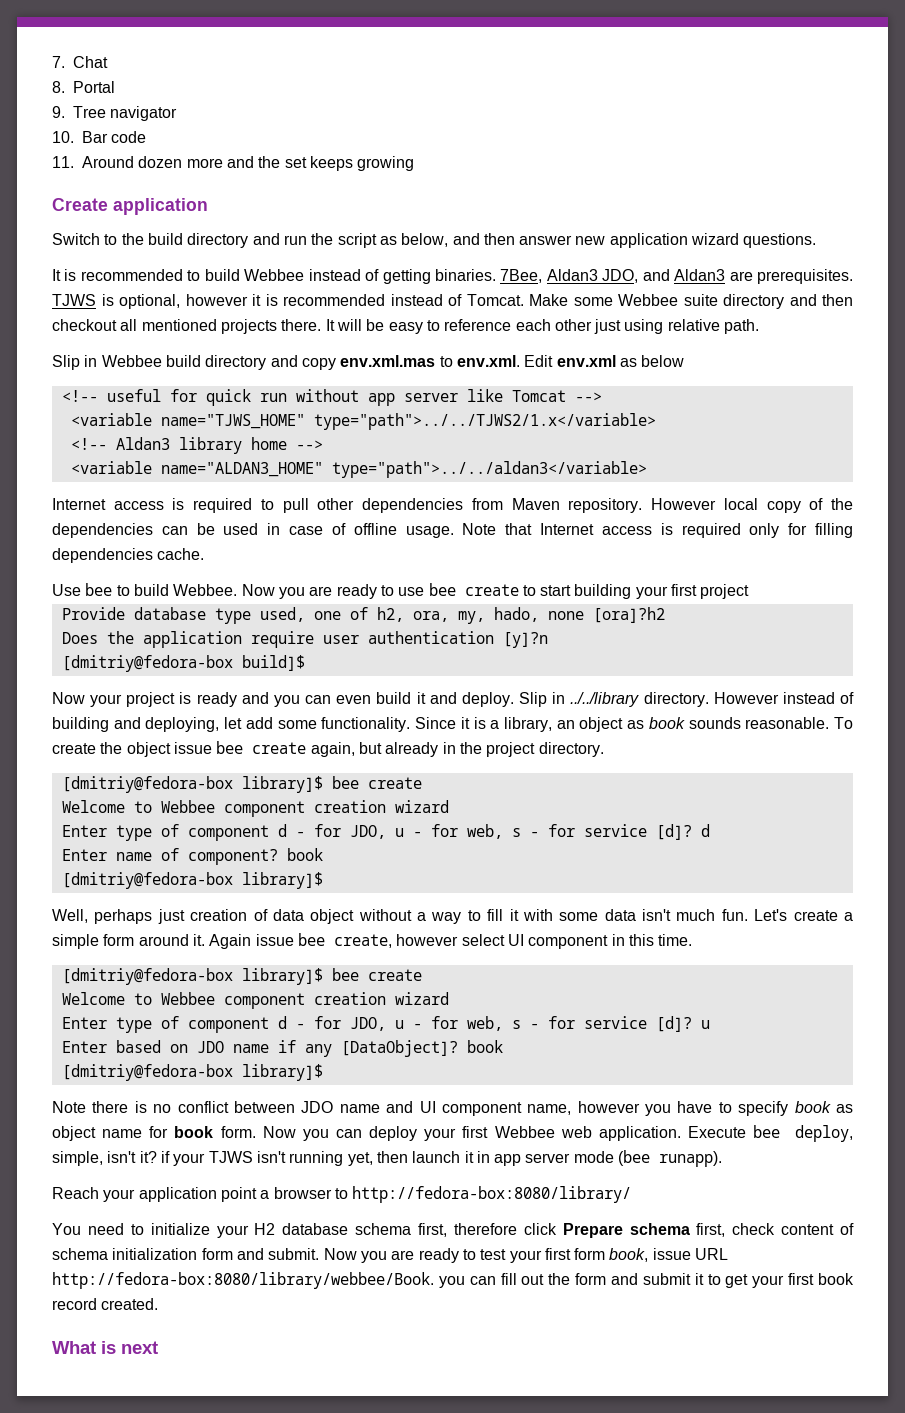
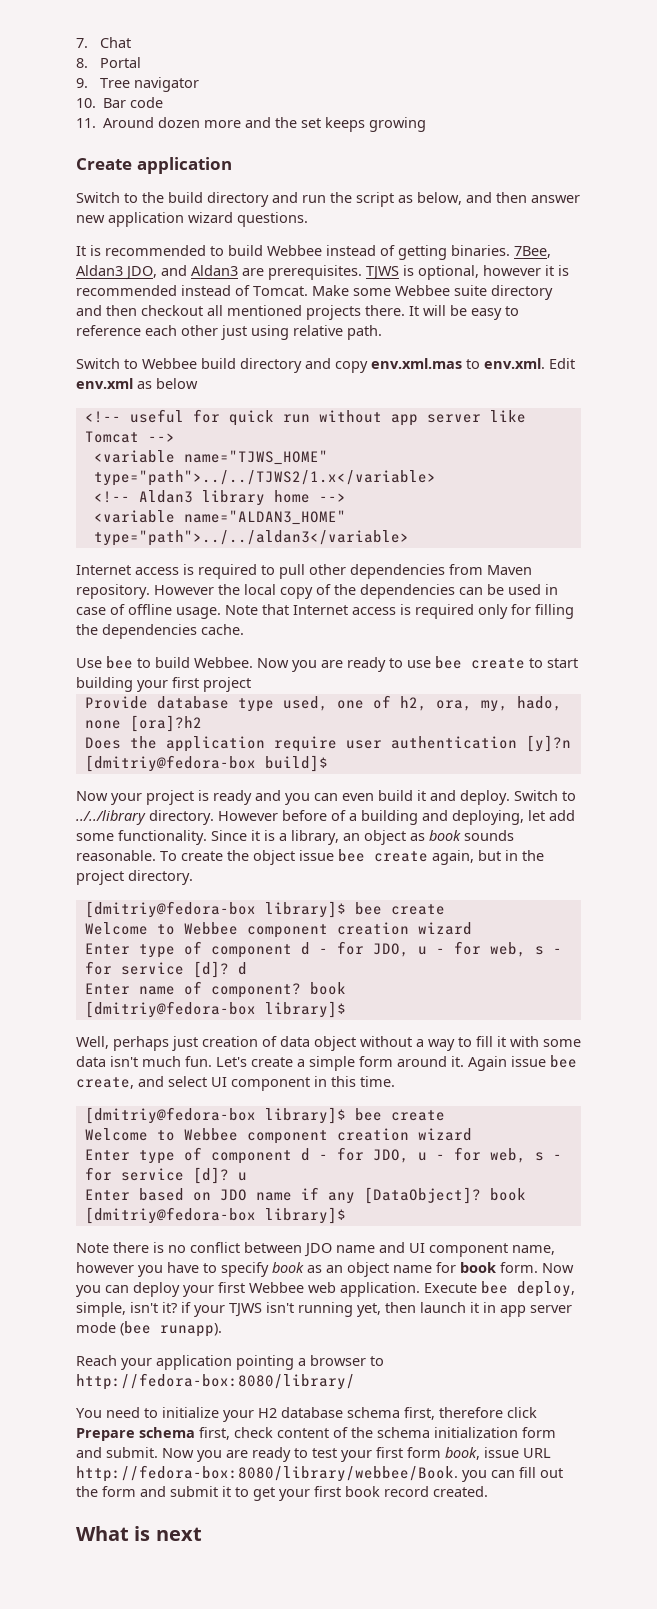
[52,355,98,370] Slip in -> [76,358,138,369] Switch to
(717, 504) none -> [218,584,240,595] the
(854, 530) none -> [76,624,98,635] the
[519,692,566,707] Slip in -> [514,790,576,801] Switch to
[782,692,854,704] instead of -> [282,810,357,821] before of a
[385,742,439,757] already -> (501, 855) none
[396,934,459,946] however -> [138,1076,164,1087] and
(854, 1108) none -> [326,1265,343,1273] an
[220,1187,257,1202] point -> [236,1355,294,1370] pointing
(854, 1229) none -> [351,1427,373,1438] the

